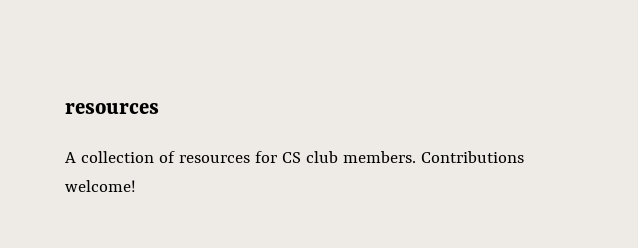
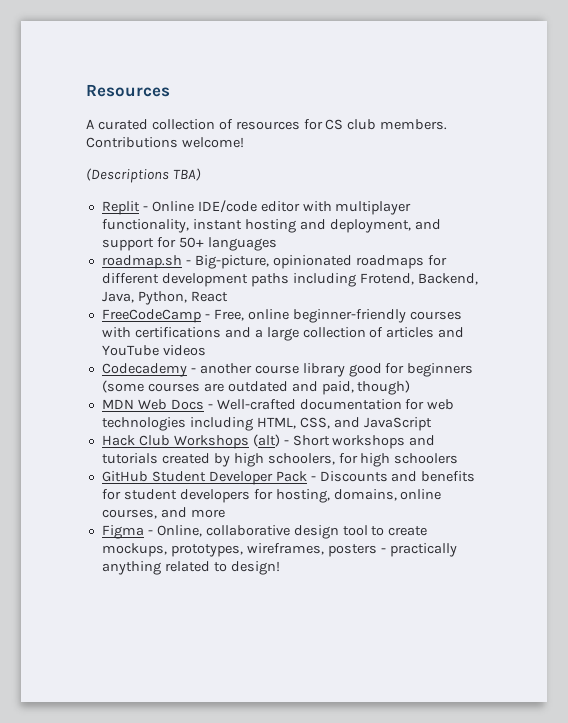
[65,103,159,114] resources -> [86,84,170,97] Resources
(76, 157) none -> [97,119,148,130] curated
(136, 186) none -> [86,168,201,183] [101,200,412,215] [101,219,441,233] [101,237,277,251] [101,255,447,269] [101,273,478,287] [101,291,228,305] [101,309,462,323] [101,327,465,341] [101,345,206,356] [101,363,474,377] [101,380,411,395] [101,399,455,410] [101,417,432,431] [101,434,436,449] [101,453,459,467] [101,471,476,485] [101,489,442,503] [101,507,225,519] [101,525,428,539] [101,543,457,557] [101,561,280,575] // (Descriptions TBA) // Replit - Online IDE/code editor with multiplayer functionality, instant hosting and deployment, and support for 50+ languages // roadmap.sh - Big-picture, opinionated roadmaps for different development paths including Frotend, Backend, Java, Python, React // FreeCodeCamp - Free, online beginner-friendly courses with certifications and a large collection of articles and YouTube videos // Codecademy - another course library good for beginners (some courses are outdated and paid, though) // MDN Web Docs - Well-crafted documentation for web technologies including HTML, CSS, and JavaScript // Hack Club Workshops (alt) - Short workshops and tutorials created by high schoolers, for high schoolers // GitHub Student Developer Pack - Discounts and benefits for student developers for hosting, domains, online courses, and more // Figma - Online, collaborative design tool to create mockups, prototypes, wireframes, posters - practically anything related to design!

